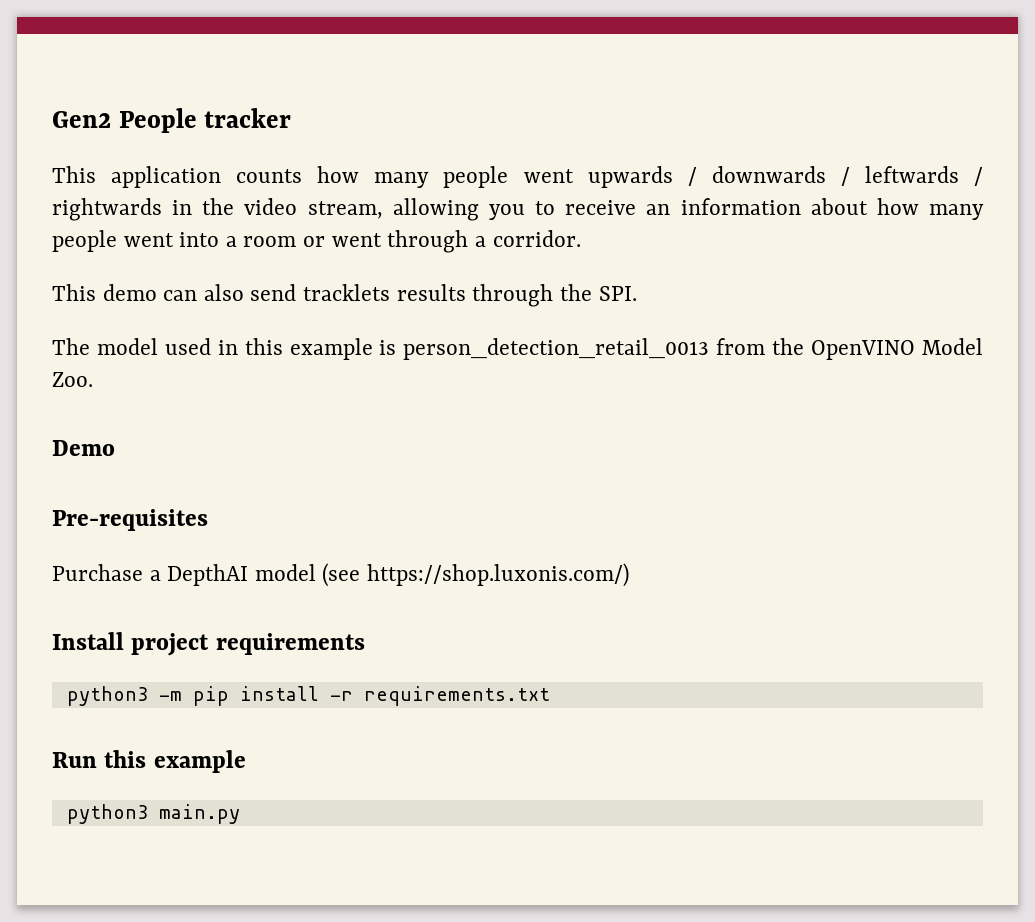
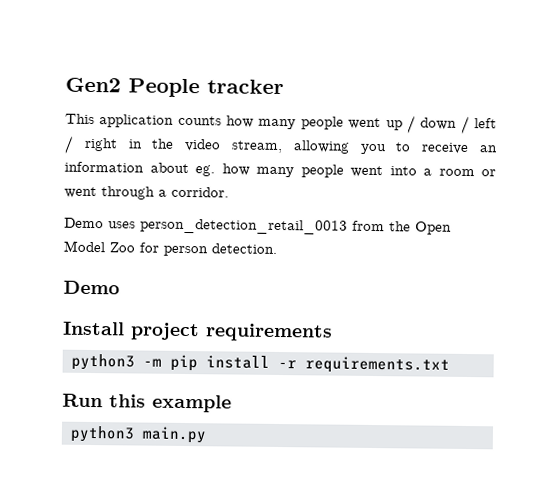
[587,166,984,188] [52,198,162,221] upwards / downwards / leftwards / rightwards -> [385,115,498,135] [64,135,118,154] up / down / left / right
(868, 206) none -> [195,165,215,177] eg.
[52,284,637,307] [52,338,983,360] [52,372,93,387] [52,440,115,456] [52,509,208,531] [52,563,630,587] This demo can also send tracklets results through the SPI. // The model used in this example is person_detection_retail_0013 from the OpenVINO Model Zoo. // Demo // Pre-requisites // Purchase a DepthAI model (see https://shop.luxonis.com/) -> [64,217,452,235] [63,240,277,257] [63,280,120,295] Demo uses person_detection_retail_0013 from the Open Model Zoo for person detection. // Demo

